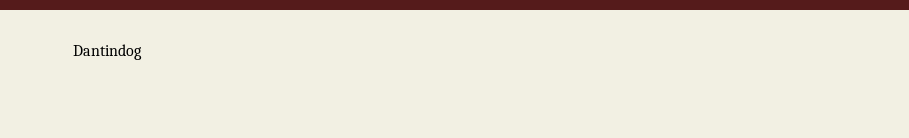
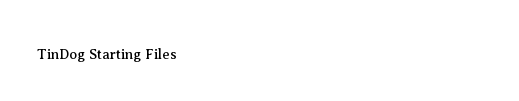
[73,44,142,60] Dantindog -> [37,48,177,62] TinDog Starting Files

